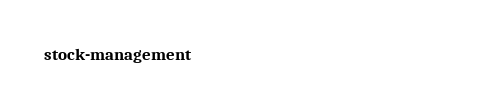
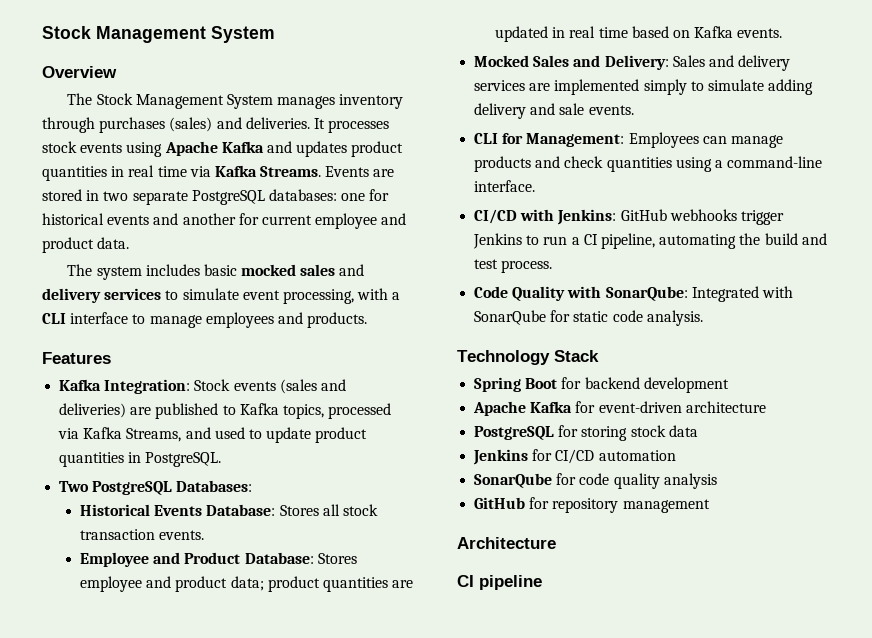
[44,48,192,63] stock-management -> [42,26,275,43] [42,66,117,78] [67,93,404,109] [42,117,390,133] [42,141,404,157] [42,165,395,181] [42,189,390,205] [42,213,407,229] [42,237,130,253] [67,264,365,280] [42,288,401,304] [42,312,368,328] [42,352,111,364] [59,379,346,394] [59,403,392,419] [58,427,368,443] [59,452,222,467] [59,480,253,495] [80,504,378,516] [80,529,205,540] [80,552,357,567] [80,576,414,592] [495,26,783,42] [474,55,791,71] [474,79,814,95] [474,103,634,119] [474,132,783,148] [474,156,823,172] [474,180,536,192] [474,209,784,225] [473,233,827,249] [474,259,553,273] [474,286,793,302] [474,310,703,326] [457,350,599,365] [474,377,729,393] [473,401,766,416] [474,425,698,441] [473,449,676,465] [474,473,717,489] [474,497,710,513] [457,537,556,549] [457,575,542,590] Stock Management System // Overview // The Stock Management System manages inventory through purchases (sales) and deliveries. It processes stock events using Apache Kafka and updates product quantities in real time via Kafka Streams. Events are stored in two separate PostgreSQL databases: one for historical events and another for current employee and product data. // The system includes basic mocked sales and delivery services to simulate event processing, with a CLI interface to manage employees and products. // Features // Kafka Integration: Stock events (sales and deliveries) are published to Kafka topics, processed via Kafka Streams, and used to update product quantities in PostgreSQL. // Two PostgreSQL Databases: // Historical Events Database: Stores all stock transaction events. // Employee and Product Database: Stores employee and product data; product quantities are updated in real time based on Kafka events. // Mocked Sales and Delivery: Sales and delivery services are implemented simply to simulate adding delivery and sale events. // CLI for Management: Employees can manage products and check quantities using a command-line interface. // CI/CD with Jenkins: GitHub webhooks trigger Jenkins to run a CI pipeline, automating the build and test process. // Code Quality with SonarQube: Integrated with SonarQube for static code analysis. // Technology Stack // Spring Boot for backend development // Apache Kafka for event-driven architecture // PostgreSQL for storing stock data // Jenkins for CI/CD automation // SonarQube for code quality analysis // GitHub for repository management // Architecture // CI pipeline

